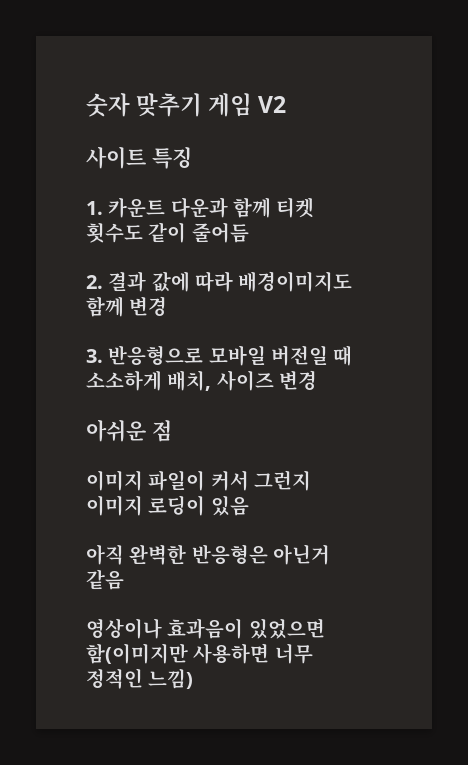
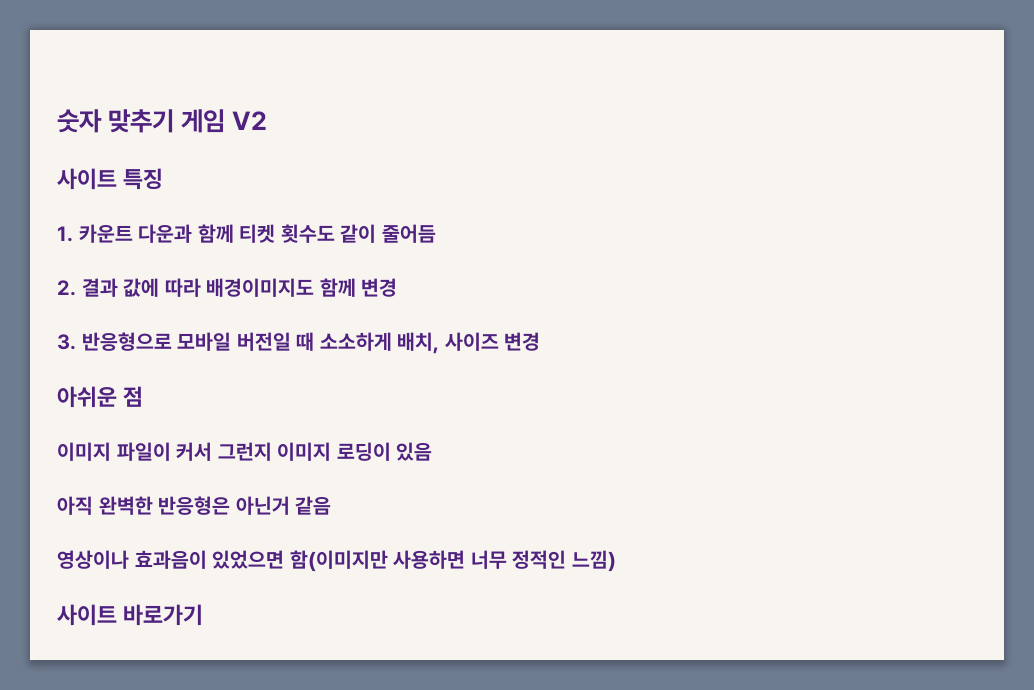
(194, 679) none -> [57,604,204,626] // 사이트 바로가기

